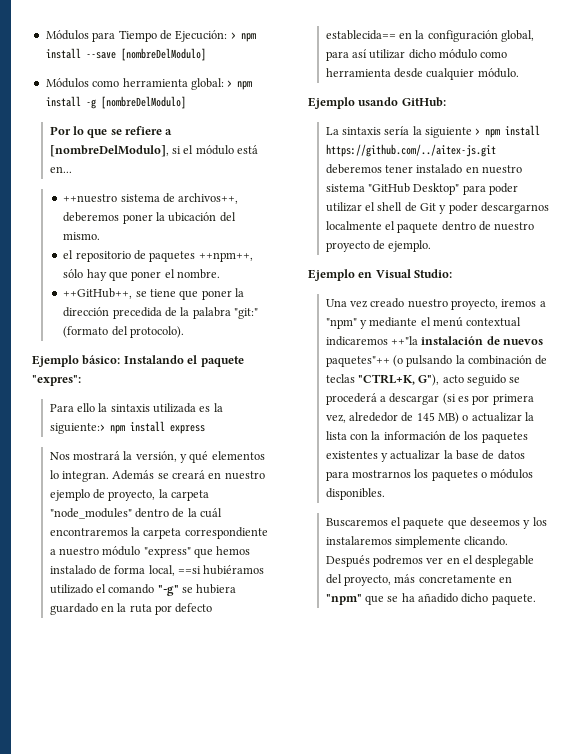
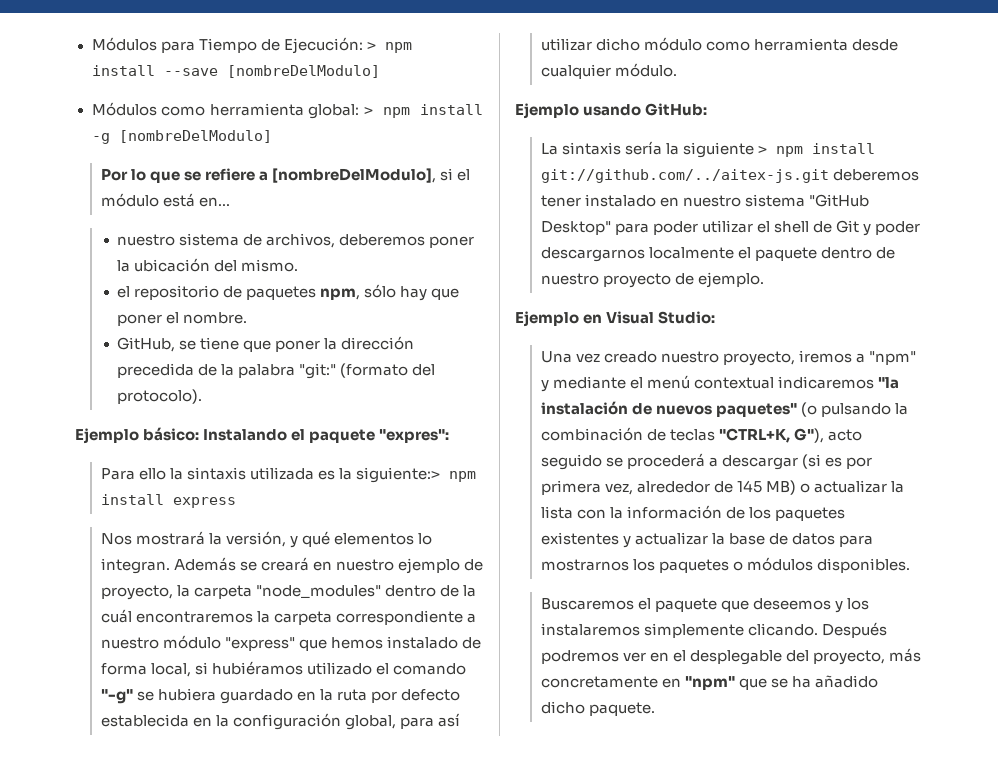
[63,194,118,203] ++nuestro -> [117,234,176,246] nuestro
[178,193,239,204] archivos++, -> [266,233,336,248] archivos,
[198,252,253,262] ++npm++, -> [320,288,361,300] npm,
[63,288,133,299] ++GitHub++, -> [117,337,176,352] GitHub,
[178,566,202,574] ==si -> [194,662,208,675] si
[325,30,396,40] establecida== -> [100,714,189,727] establecida
[325,144,496,157] https://github.com/../aitex-js.git -> [540,169,829,183] git://github.com/../aitex-js.git
[390,336,418,345] ++"la -> [877,377,899,389] "la
[325,356,390,367] paquetes"++ -> [715,403,797,417] paquetes"

